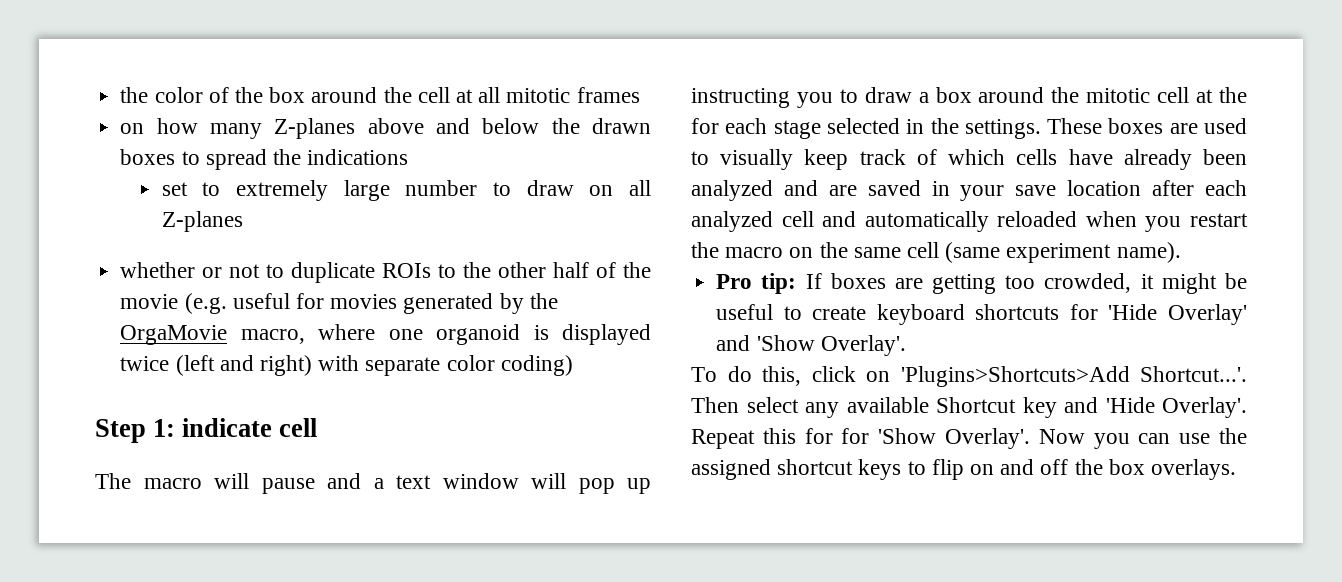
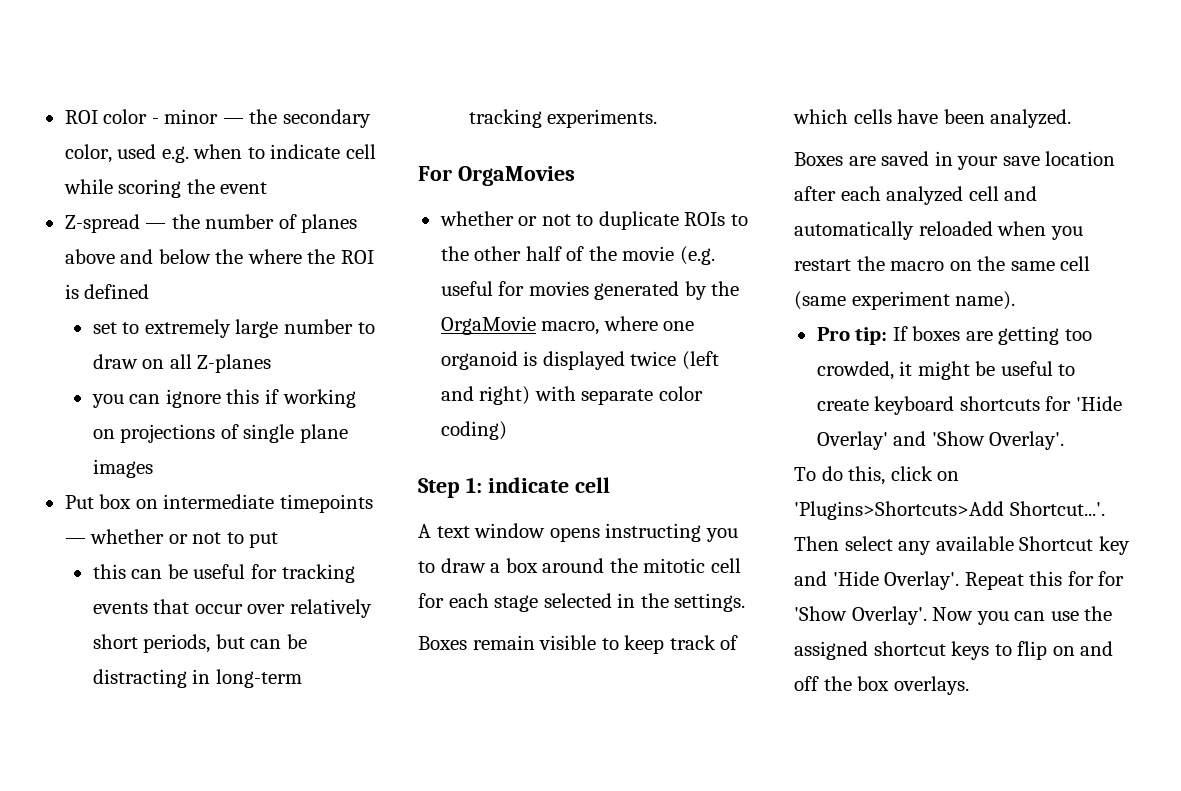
[120,87,640,103] [120,118,651,139] [120,149,409,170] the color of the box around the cell at all mitotic frames // on how many Z-planes above and below the drawn boxes to spread the indications -> [64,109,371,128] [64,144,376,163] [63,179,268,198] [64,214,358,233] [64,249,374,264] [64,284,150,299] ROI color - minor — the secondary color, used e.g. when to indicate cell while scoring the event // Z-spread — the number of planes above and below the where the ROI is defined
(243, 221) none -> [91,389,356,408] [92,424,348,443] [92,459,153,478] [64,494,373,513] [64,529,279,548] [92,564,355,583] [92,599,372,618] [92,634,307,653] [92,669,302,688] [468,109,658,128] [418,166,575,186] // you can ignore this if working on projections of single plane images // Put box on intermediate timepoints — whether or not to put // this can be useful for tracking events that occur over relatively short periods, but can be distracting in long-term tracking experiments. // For OrgaMovies
[95,473,651,494] The macro will pause and a text window will pop up -> [418,523,600,542] A text window opens
[1196,87,1247,103] at the -> (741, 565) none
[1047,118,1247,134] [691,149,794,170] These boxes are used to visually -> [418,635,619,650] // Boxes remain visible to
[1123,149,1247,170] [691,180,818,201] already been analyzed and -> [943,109,1072,128] [794,152,843,166] been analyzed. // Boxes

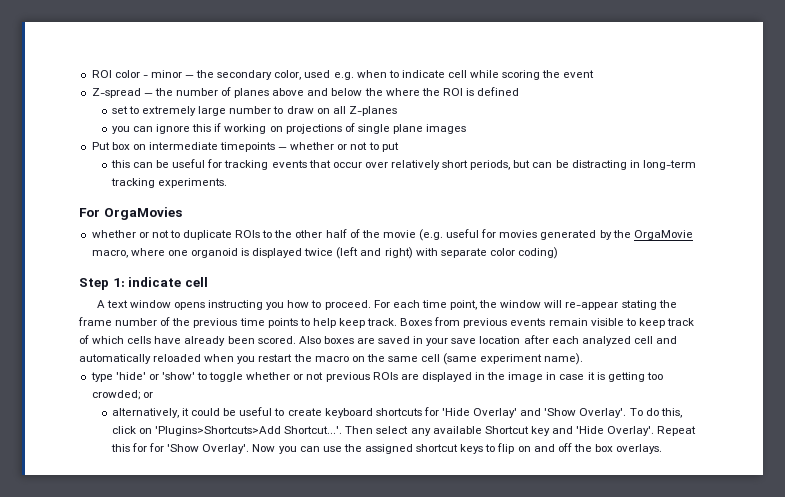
[418,558,741,573] [418,593,746,612] [418,636,467,650] to draw a box around the mitotic cell for each stage selected in the settings. // Boxes -> [287,300,677,310] [78,317,546,328] how to proceed. For each time point, the window will re-appear stating the frame number of the previous time points to help keep track. Boxes from previous events
[943,109,1072,128] [794,152,843,166] been analyzed. // Boxes -> [184,336,354,346] already been scored. Also boxes
[816,326,1092,345] [816,361,970,380] Pro tip: If boxes are getting too crowded, it might -> [90,372,663,382] [91,390,153,400] [111,408,221,418] type 'hide' or 'show' to toggle whether or not previous ROIs are displayed in the image in case it is getting too crowded; or // alternatively, it could
(1065, 440) // -> (627, 413) none

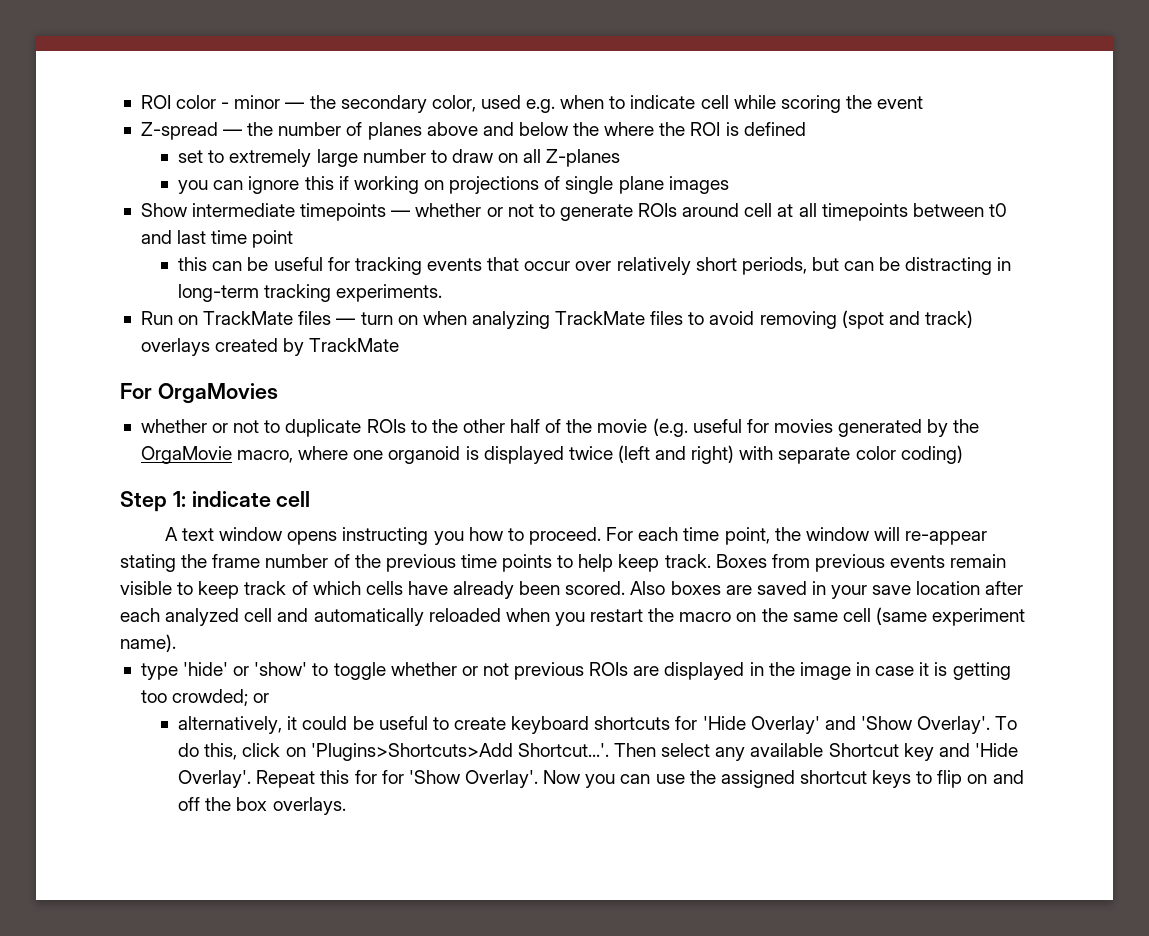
[91,142,146,150] Put box on -> [140,203,187,217] Show
[381,142,399,152] put -> [559,203,1007,221] [140,230,294,248] generate ROIs around cell at all timepoints between t0 and last time point
(228, 183) none -> [140,310,973,329] [140,338,400,356] // Run on TrackMate files — turn on when analyzing TrackMate files to avoid removing (spot and track) overlays created by TrackMate

